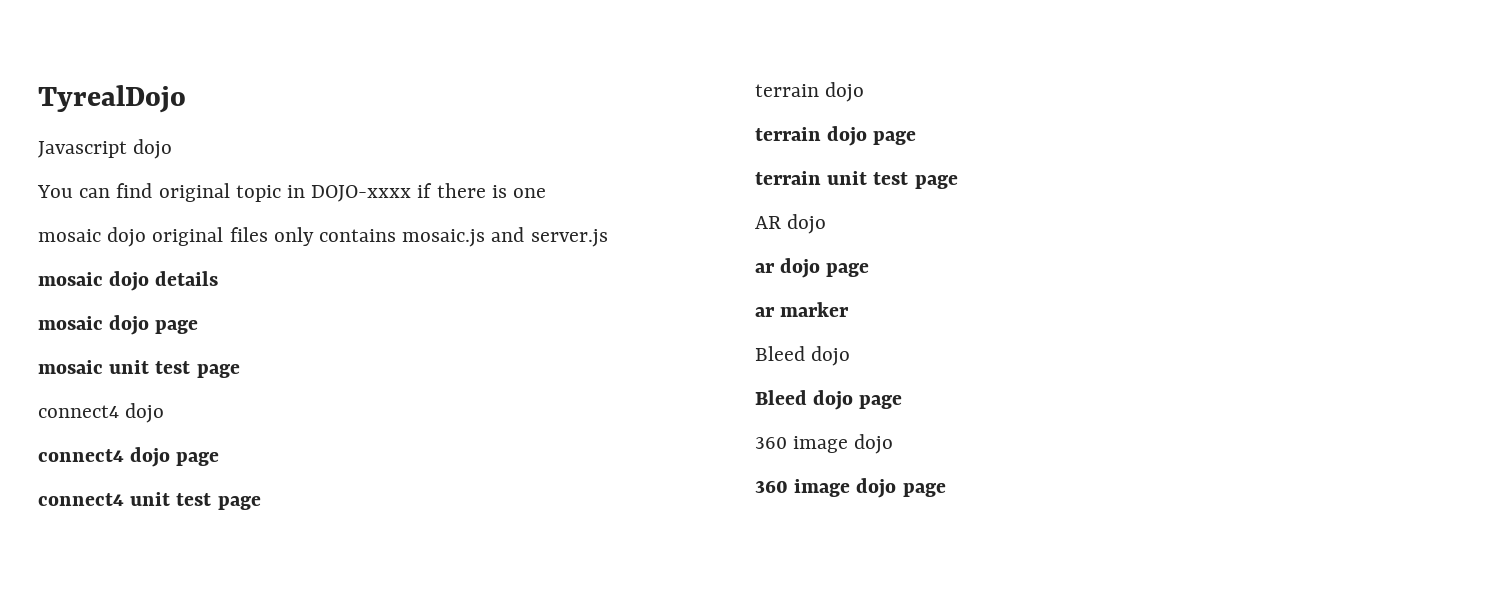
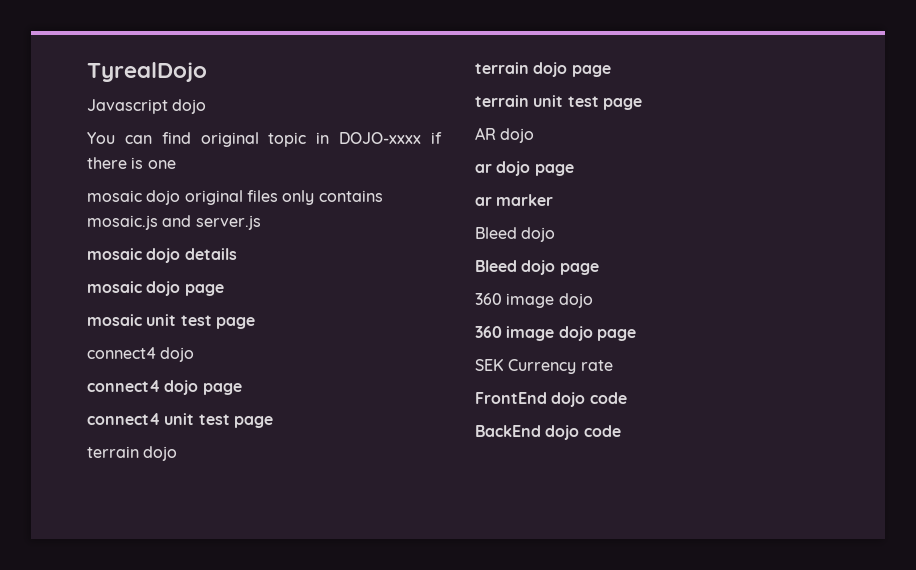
(946, 490) none -> [475,359,613,374] [475,392,627,407] [475,425,621,440] // SEK Currency rate // FrontEnd dojo code // BackEnd dojo code

